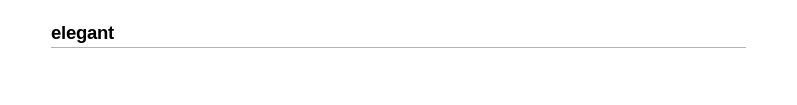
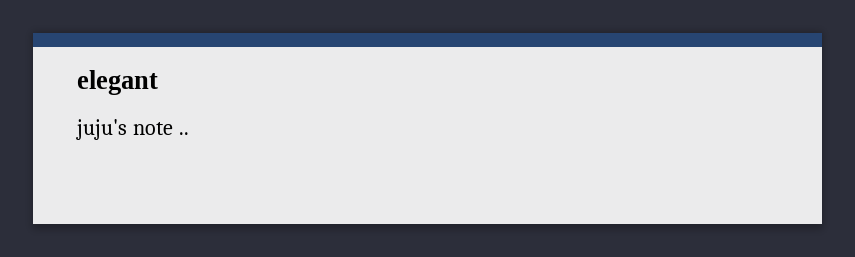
(114, 34) none -> [76,119,189,140] // juju's note ..

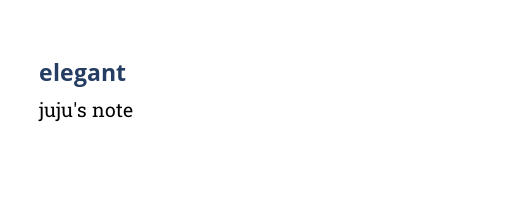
[178,132,189,135] .. -> (134, 111) none

